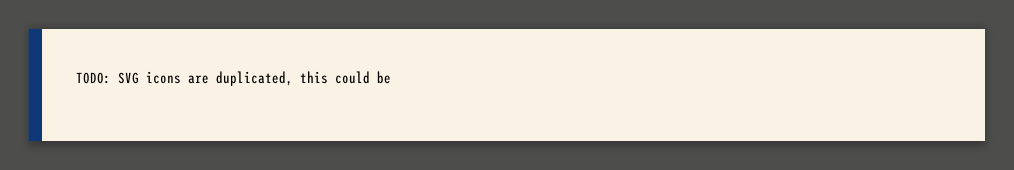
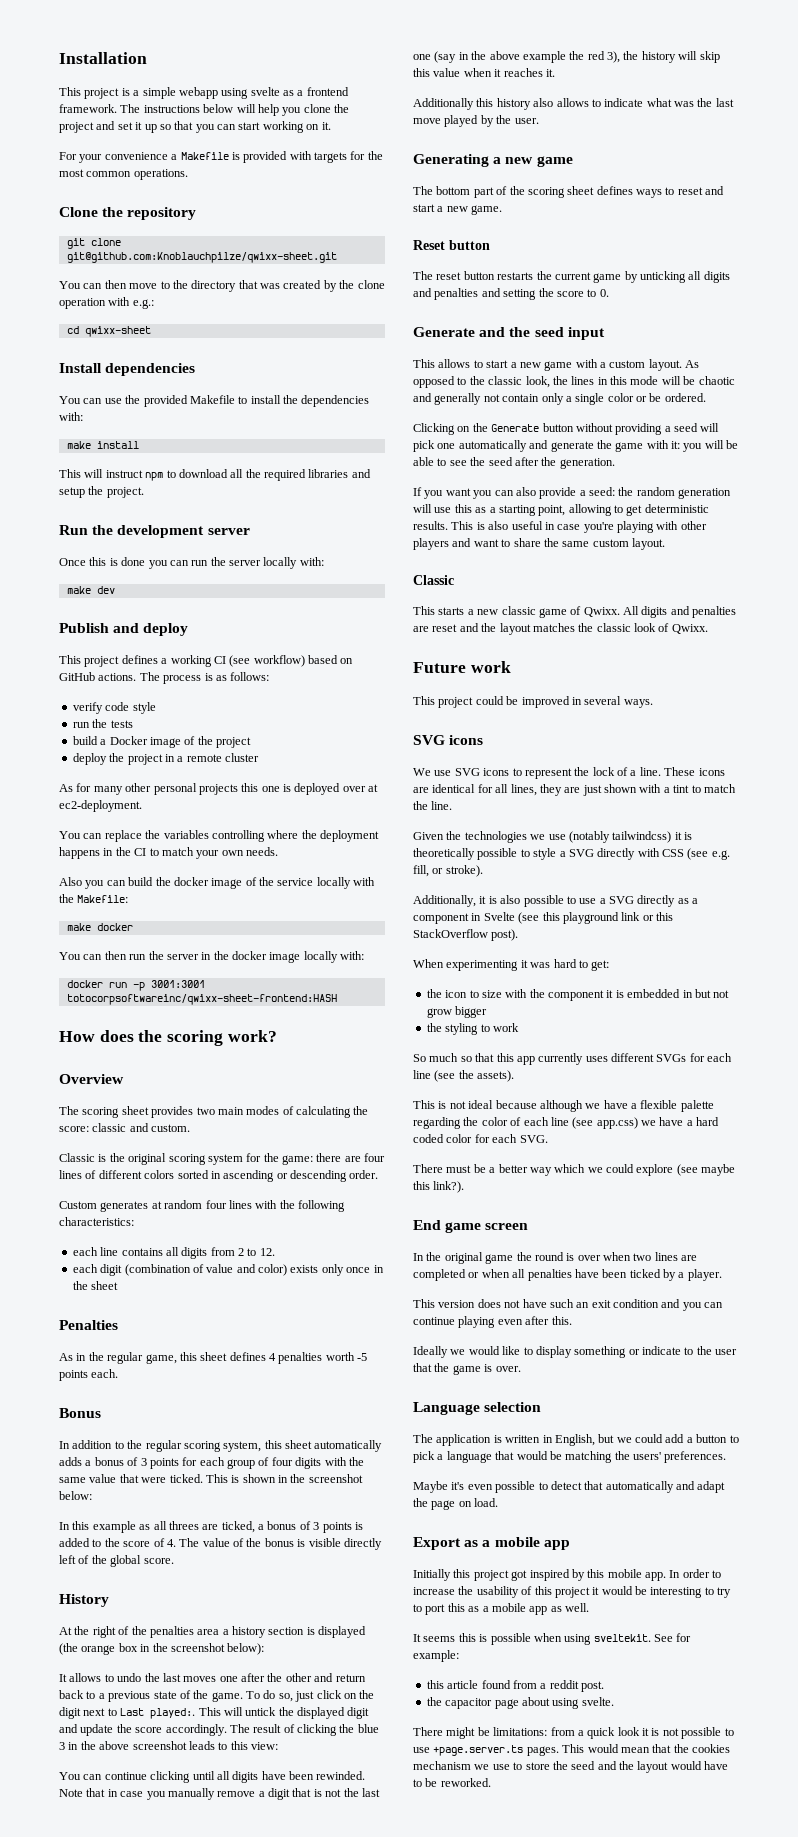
[76,71,391,86] TODO: SVG icons are duplicated, this could be -> [59,52,147,64] [59,87,349,99] [59,104,349,116] [59,121,331,133] [59,151,383,163] [59,169,188,180] [59,207,197,220] [66,238,121,249] [66,252,337,263] [59,280,385,292] [59,297,154,309] [66,326,151,337] [59,363,196,376] [59,395,370,407] [59,412,83,421] [66,441,139,449] [59,469,371,481] [59,486,144,498] [59,525,250,538] [59,557,324,569] [66,586,115,594] [59,623,189,636] [59,655,354,667] [59,672,270,684] [72,702,156,714] [72,719,133,728] [72,736,251,748] [72,753,259,765] [59,783,379,795] [59,800,142,812] [59,830,379,842] [59,847,278,859] [59,877,376,889] [59,894,129,903] [66,923,133,931] [59,951,365,963] [66,980,205,991] [66,994,337,1005] [59,1030,277,1046] [59,1074,124,1084] [59,1106,369,1118] [59,1123,191,1132] [59,1153,386,1165] [59,1170,379,1182] [59,1200,345,1212] [59,1217,134,1226] [72,1247,275,1259] [72,1264,384,1276] [72,1281,119,1290] [59,1320,118,1330] [59,1352,368,1364] [59,1369,119,1381] [59,1408,101,1418] [59,1440,383,1452] [59,1457,364,1469] [59,1474,363,1483] [59,1491,92,1500] [59,1521,363,1533] [59,1538,382,1550] [59,1555,174,1567] [59,1594,109,1607] [59,1626,367,1638] [59,1643,265,1655] [59,1673,366,1682] [59,1690,375,1702] [59,1707,370,1719] [59,1724,379,1736] [59,1741,278,1750] [59,1771,366,1783] [59,1788,380,1800] [413,51,720,63] [413,68,555,77] [413,98,734,110] [413,115,539,127] [413,154,573,167] [413,186,725,198] [413,204,503,215] [413,240,490,250] [413,271,730,283] [413,288,609,300] [413,327,605,340] [413,359,700,371] [413,376,735,388] [413,393,706,405] [413,423,720,435] [413,440,739,452] [413,457,615,469] [413,487,732,499] [413,504,709,516] [413,521,707,533] [413,538,665,550] [413,575,454,585] [413,606,737,618] [413,623,708,635] [413,661,511,673] [413,696,653,708] [413,735,484,745] [413,767,725,779] [413,784,736,796] [413,801,453,810] [413,831,692,843] [413,848,730,860] [413,865,483,877] [413,895,699,907] [413,912,673,924] [413,929,519,941] [413,959,610,971] [426,989,730,1001] [426,1006,488,1018] [426,1023,519,1035] [413,1053,733,1065] [413,1070,515,1082] [413,1100,714,1112] [413,1117,720,1129] [413,1134,548,1143] [413,1164,736,1176] [413,1181,465,1193] [413,1220,529,1233] [413,1252,698,1264] [413,1269,722,1281] [413,1299,724,1311] [413,1316,572,1328] [413,1346,738,1358] [413,1363,521,1375] [413,1402,542,1415] [413,1434,739,1446] [413,1451,727,1463] [413,1481,726,1493] [413,1498,499,1510] [413,1537,570,1550] [413,1569,722,1581] [413,1586,732,1598] [413,1603,589,1615] [413,1633,692,1645] [413,1650,459,1662] [426,1680,604,1692] [426,1697,614,1709] [413,1727,734,1739] [413,1744,730,1756] [413,1761,729,1773] [413,1778,491,1787] Installation // This project is a simple webapp using svelte as a frontend framework. The instructions below will help you clone the project and set it up so that you can start working on it. // For your convenience a Makefile is provided with targets for the most common operations. // Clone the repository // git clone git@github.com:Knoblauchpilze/qwixx-sheet.git // You can then move to the directory that was created by the clone operation with e.g.: // cd qwixx-sheet // Install dependencies // You can use the provided Makefile to install the dependencies with: // make install // This will instruct npm to download all the required libraries and setup the project. // Run the development server // Once this is done you can run the server locally with: // make dev // Publish and deploy // This project defines a working CI (see workflow) based on GitHub actions. The process is as follows: // verify code style // run the tests // build a Docker image of the project // deploy the project in a remote cluster // As for many other personal projects this one is deployed over at ec2-deployment. // You can replace the variables controlling where the deployment happens in the CI to match your own needs. // Also you can build the docker image of the service locally with the Makefile: // make docker // You can then run the server in the docker image locally with: // docker run -p 3001:3001 totocorpsoftwareinc/qwixx-sheet-frontend:HASH // How does the scoring work? // Overview // The scoring sheet provides two main modes of calculating the score: classic and custom. // Classic is the original scoring system for the game: there are four lines of different colors sorted in ascending or descending order. // Custom generates at random four lines with the following characteristics: // each line contains all digits from 2 to 12. // each digit (combination of value and color) exists only once in the sheet // Penalties // As in the regular game, this sheet defines 4 penalties worth -5 points each. // Bonus // In addition to the regular scoring system, this sheet automatically adds a bonus of 3 points for each group of four digits with the same value that were ticked. This is shown in the screenshot below: // In this example as all threes are ticked, a bonus of 3 points is added to the score of 4. The value of the bonus is visible directly left of the global score. // History // At the right of the penalties area a history section is displayed (the orange box in the screenshot below): // It allows to undo the last moves one after the other and return back to a previous state of the game. To do so, just click on the digit next to Last played:. This will untick the displayed digit and update the score accordingly. The result of clicking the blue 3 in the above screenshot leads to this view: // You can continue clicking until all digits have been rewinded. Note that in case you manually remove a digit that is not the last one (say in the above example the red 3), the history will skip this value when it reaches it. // Additionally this history also allows to indicate what was the last move played by the user. // Generating a new game // The bottom part of the scoring sheet defines ways to reset and start a new game. // Reset button // The reset button restarts the current game by unticking all digits and penalties and setting the score to 0. // Generate and the seed input // This allows to start a new game with a custom layout. As opposed to the classic look, the lines in this mode will be chaotic and generally not contain only a single color or be ordered. // Clicking on the Generate button without providing a seed will pick one automatically and generate the game with it: you will be able to see the seed after the generation. // If you want you can also provide a seed: the random generation will use this as a starting point, allowing to get deterministic results. This is also useful in case you're playing with other players and want to share the same custom layout. // Classic // This starts a new classic game of Qwixx. All digits and penalties are reset and the layout matches the classic look of Qwixx. // Future work // This project could be improved in several ways. // SVG icons // We use SVG icons to represent the lock of a line. These icons are identical for all lines, they are just shown with a tint to match the line. // Given the technologies we use (notably tailwindcss) it is theoretically possible to style a SVG directly with CSS (see e.g. fill, or stroke). // Additionally, it is also possible to use a SVG directly as a component in Svelte (see this playground link or this StackOverflow post). // When experimenting it was hard to get: // the icon to size with the component it is embedded in but not grow bigger // the styling to work // So much so that this app currently uses different SVGs for each line (see the assets). // This is not ideal because although we have a flexible palette regarding the color of each line (see app.css) we have a hard coded color for each SVG. // There must be a better way which we could explore (see maybe this link?). // End game screen // In the original game the round is over when two lines are completed or when all penalties have been ticked by a player. // This version does not have such an exit condition and you can continue playing even after this. // Ideally we would like to display something or indicate to the user that the game is over. // Language selection // The application is written in English, but we could add a button to pick a language that would be matching the users' preferences. // Maybe it's even possible to detect that automatically and adapt the page on load. // Export as a mobile app // Initially this project got inspired by this mobile app. In order to increase the usability of this project it would be interesting to try to port this as a mobile app as well. // It seems this is possible when using sveltekit. See for example: // this article found from a reddit post. // the capacitor page about using svelte. // There might be limitations: from a quick look it is not possible to use +page.server.ts pages. This would mean that the cookies mechanism we use to store the seed and the layout would have to be reworked.

